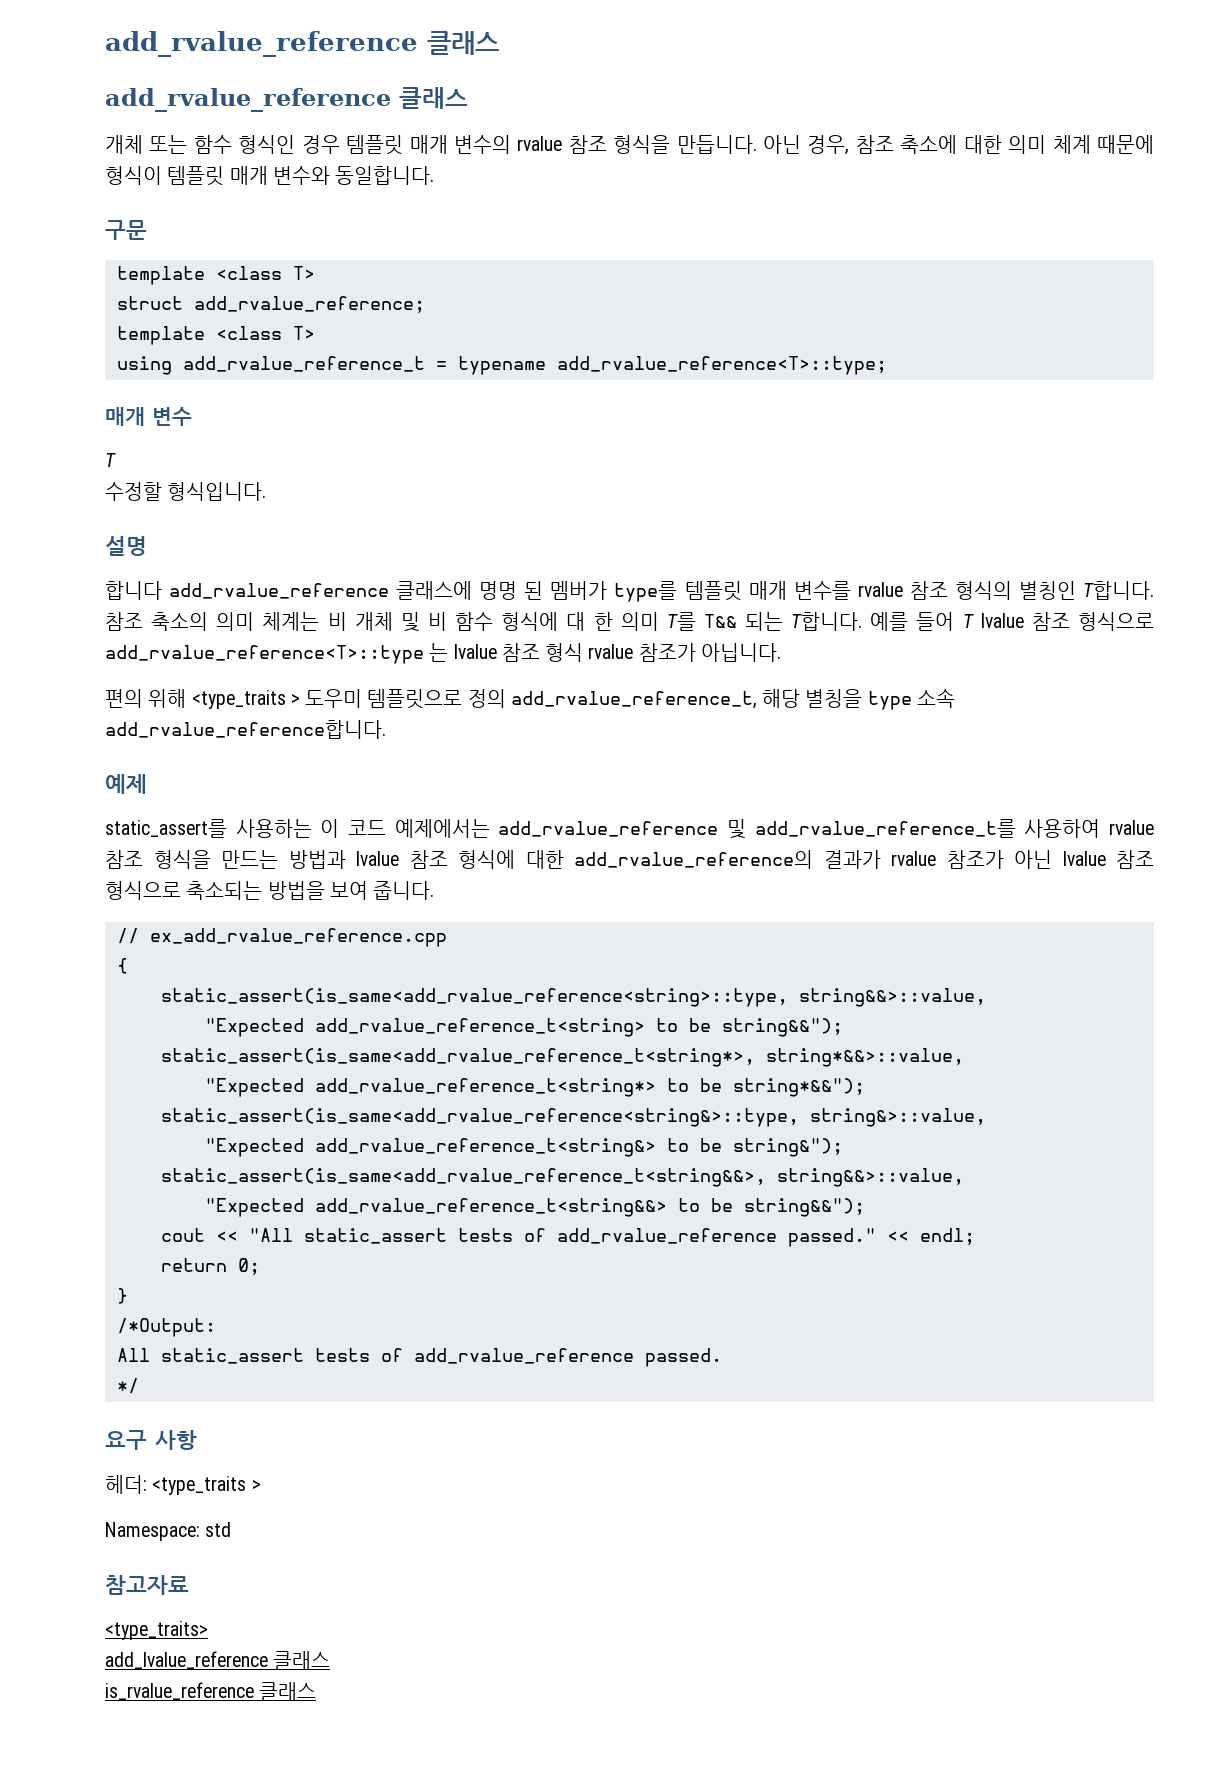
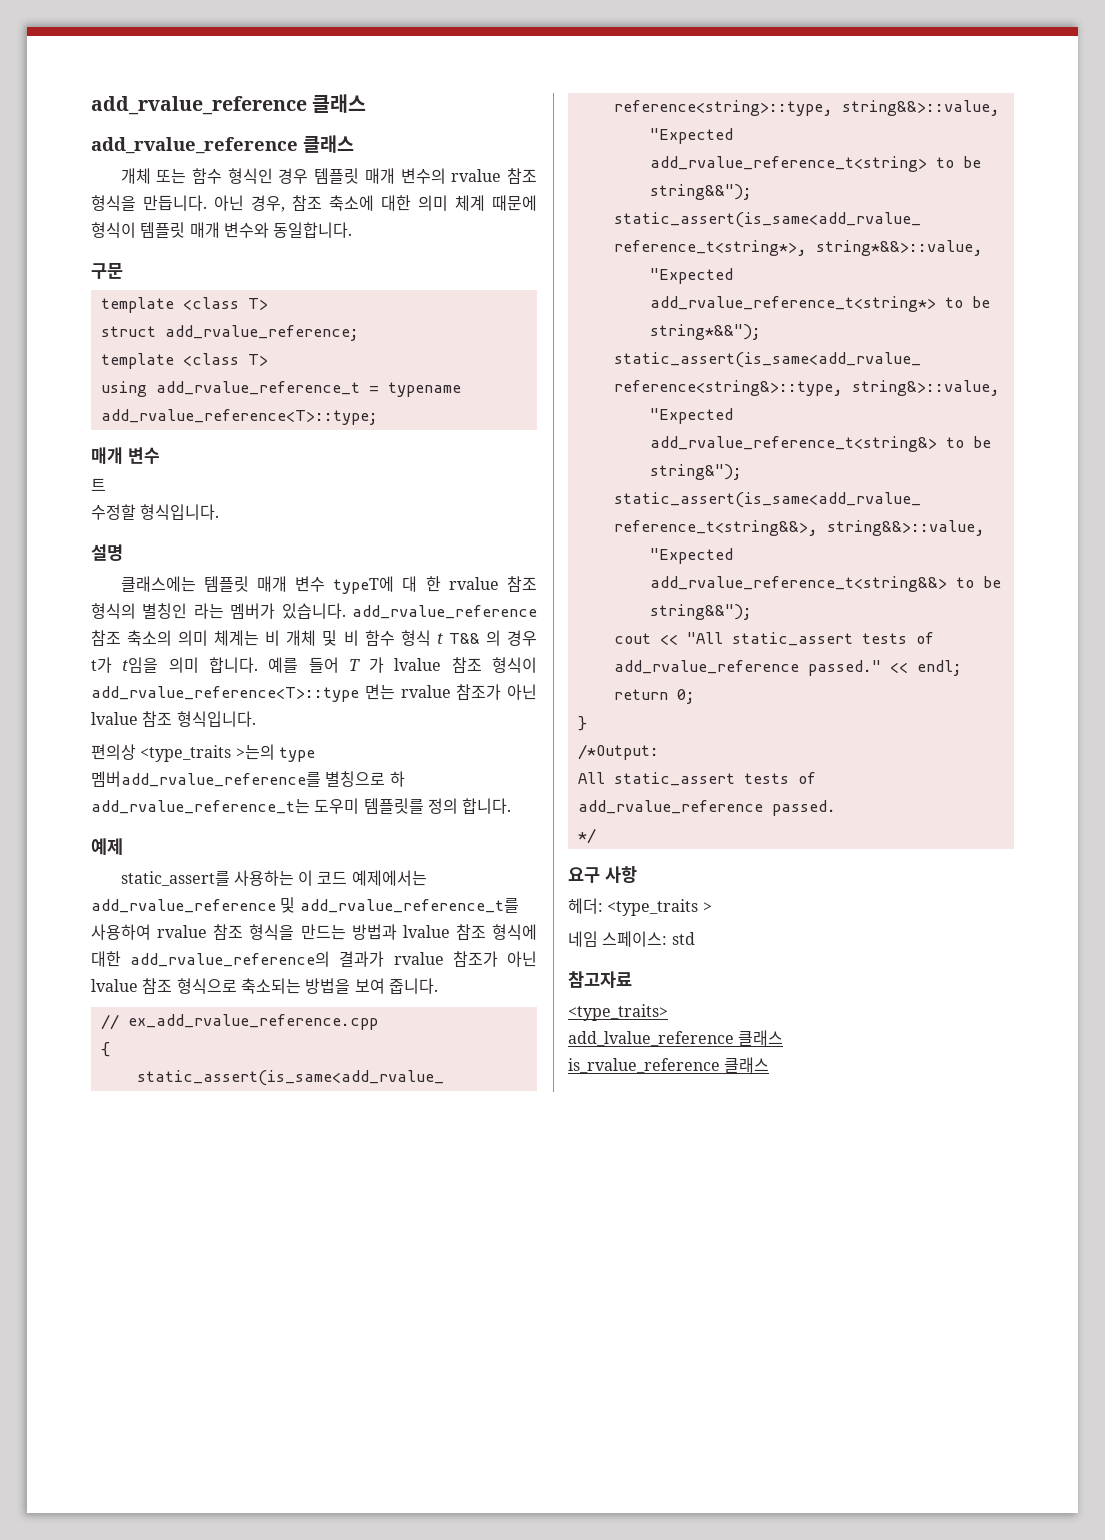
[105,453,116,467] T -> [91,478,106,491] 트
[105,581,1154,602] 합니다 add_rvalue_reference 클래스에 명명 된 멤버가 type를 템플릿 매개 변수를 rvalue 참조 형식의 별칭인 T합니다. -> [120,576,537,594] [91,603,537,619] 클래스에는 템플릿 매개 변수 typeT에 대 한 rvalue 참조 형식의 별칭인 라는 멤버가 있습니다. add_rvalue_reference
[501,612,863,631] 형식에 대 한 의미 T를 T&& 되는 T합니다. -> [400,630,537,646] [91,657,258,673] 형식 t T&& 의 경우 t가 t임을 의미 합니다.
[980,612,1154,631] [105,643,781,664] [105,688,955,710] [105,720,386,739] lvalue 참조 형식으로 add_rvalue_reference<T>::type 는 lvalue 참조 형식 rvalue 참조가 아닙니다. // 편의 위해 <type_traits > 도우미 템플릿으로 정의 add_rvalue_reference_t, 해당 별칭을 type 소속 add_rvalue_reference합니다. -> [369,657,537,673] [91,684,537,702] [91,711,256,727] [91,744,315,762] [91,771,405,787] [91,798,512,814] 가 lvalue 참조 형식이 add_rvalue_reference<T>::type 면는 rvalue 참조가 아닌 lvalue 참조 형식입니다. // 편의상 <type_traits >는의 type 멤버add_rvalue_reference를 별칭으로 하 add_rvalue_reference_t는 도우미 템플릿를 정의 합니다.
[105,1522,200,1541] Namespace: -> [568,931,668,947] 네임 스페이스:

